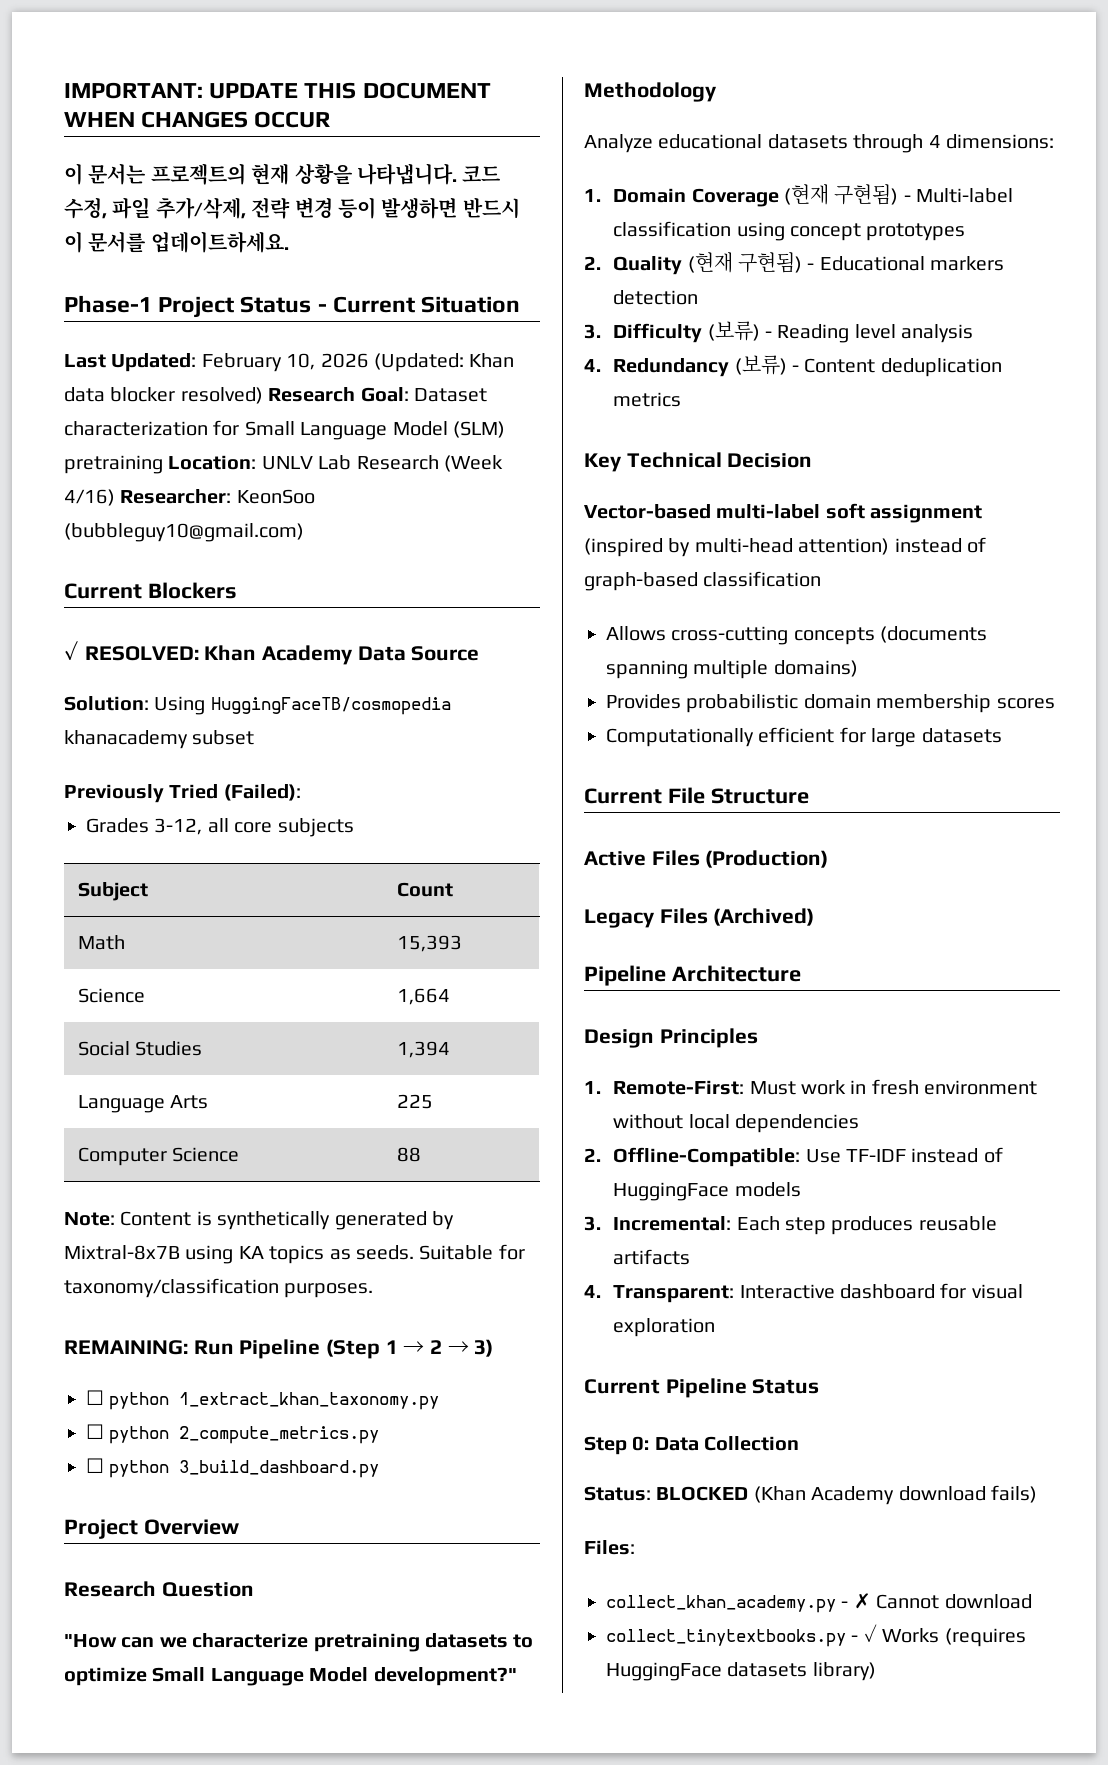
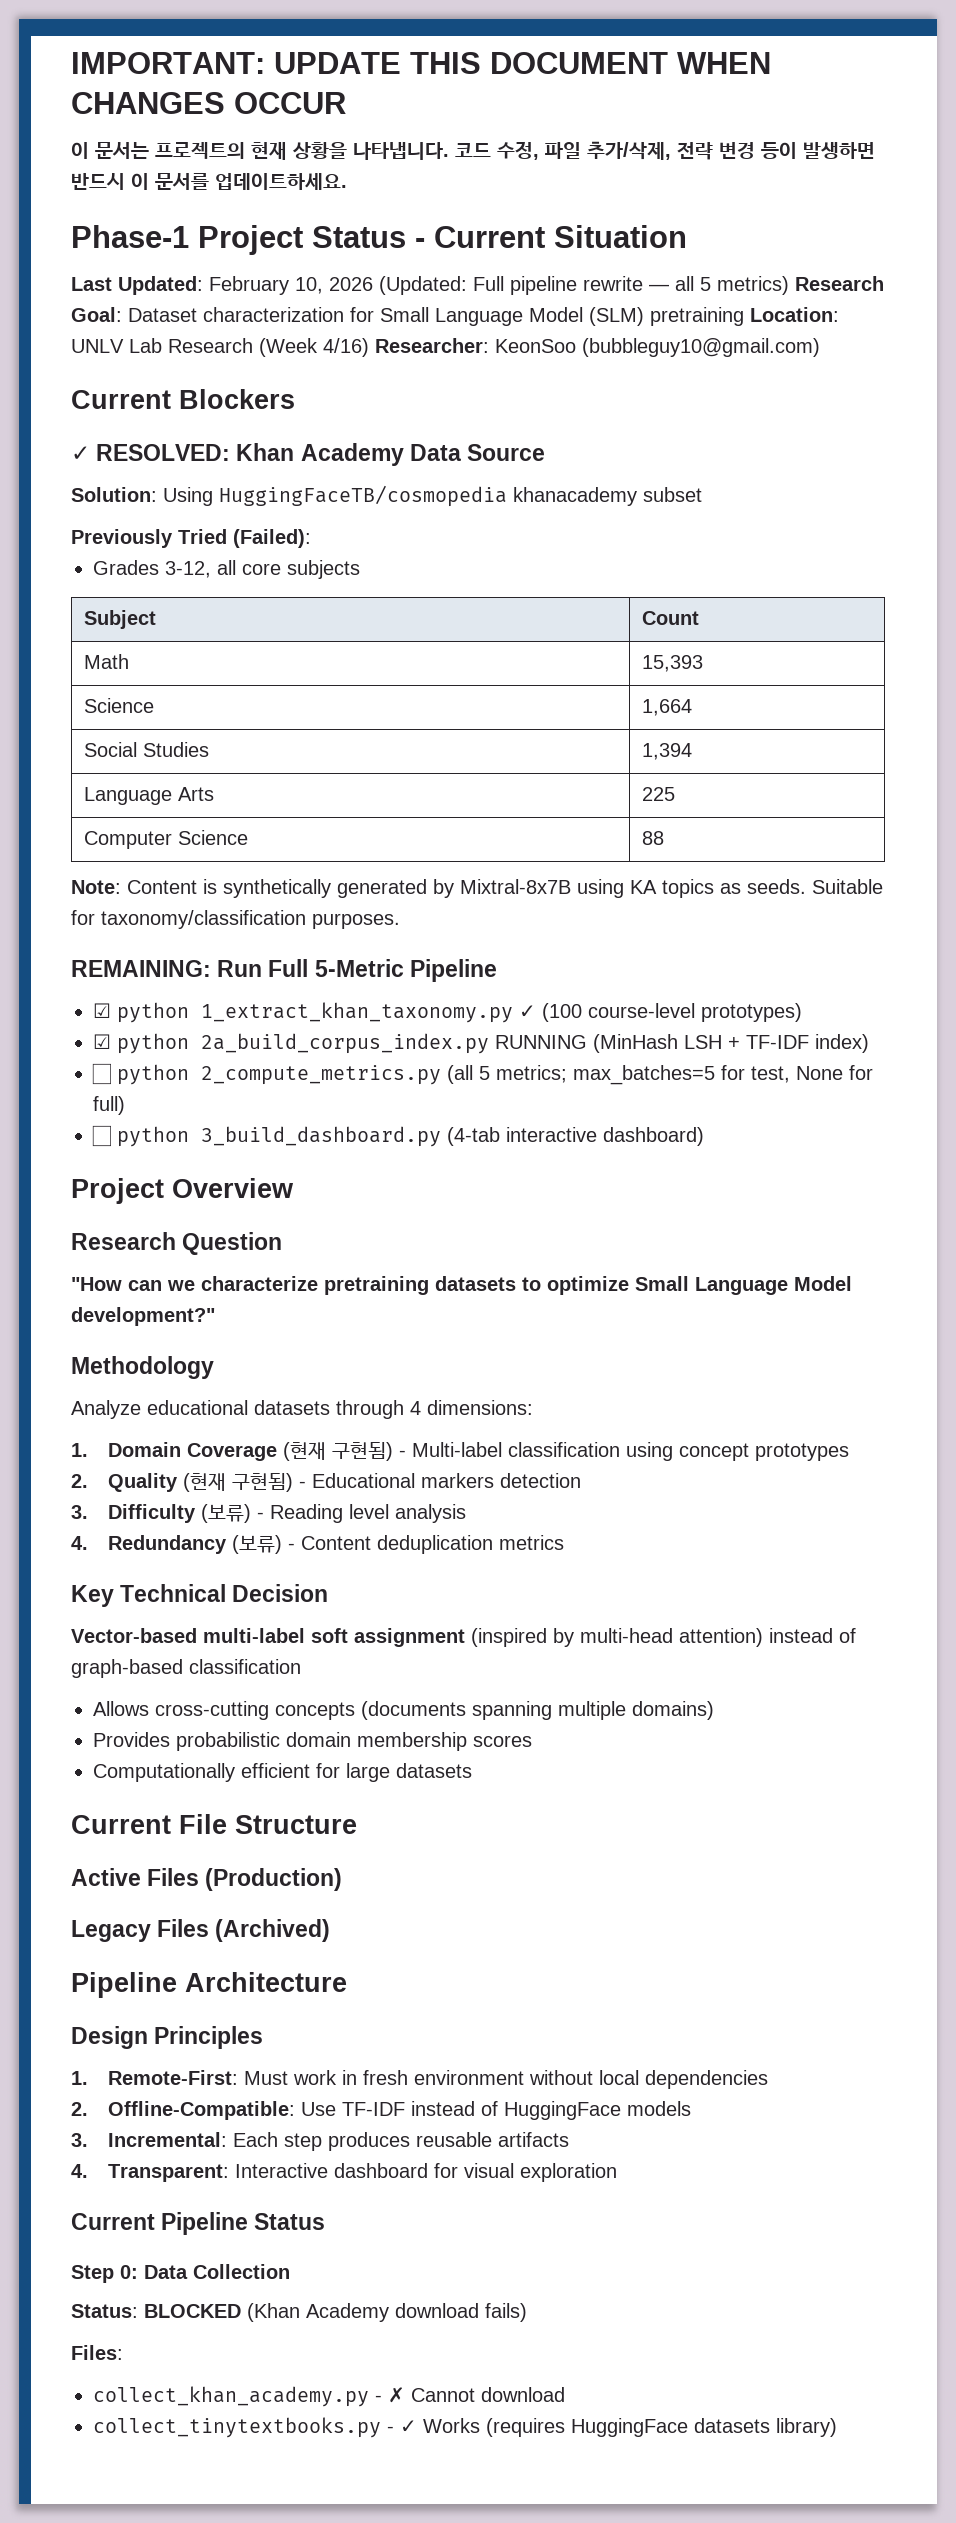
[469,353,515,368] [64,387,263,404] Khan data blocker resolved) -> [473,276,789,295] Full pipeline rewrite — all 5 metrics)
[239,1339,494,1359] [86,1390,440,1410] [86,1424,380,1444] Pipeline (Step 1 → 2 → 3) // ☐ python 1_extract_khan_taxonomy.py // ☐ python 2_compute_metrics.py -> [268,959,497,982] [93,1002,802,1023] [93,1033,869,1054] [92,1063,873,1085] [93,1096,125,1115] Full 5-Metric Pipeline // ☑ python 1_extract_khan_taxonomy.py ✓ (100 course-level prototypes) // ☑ python 2a_build_corpus_index.py RUNNING (MinHash LSH + TF-IDF index) // ☐ python 2_compute_metrics.py (all 5 metrics; max_batches=5 for test, None for full)
(380, 1469) none -> [447,1127,704,1146] (4-tab interactive dashboard)

